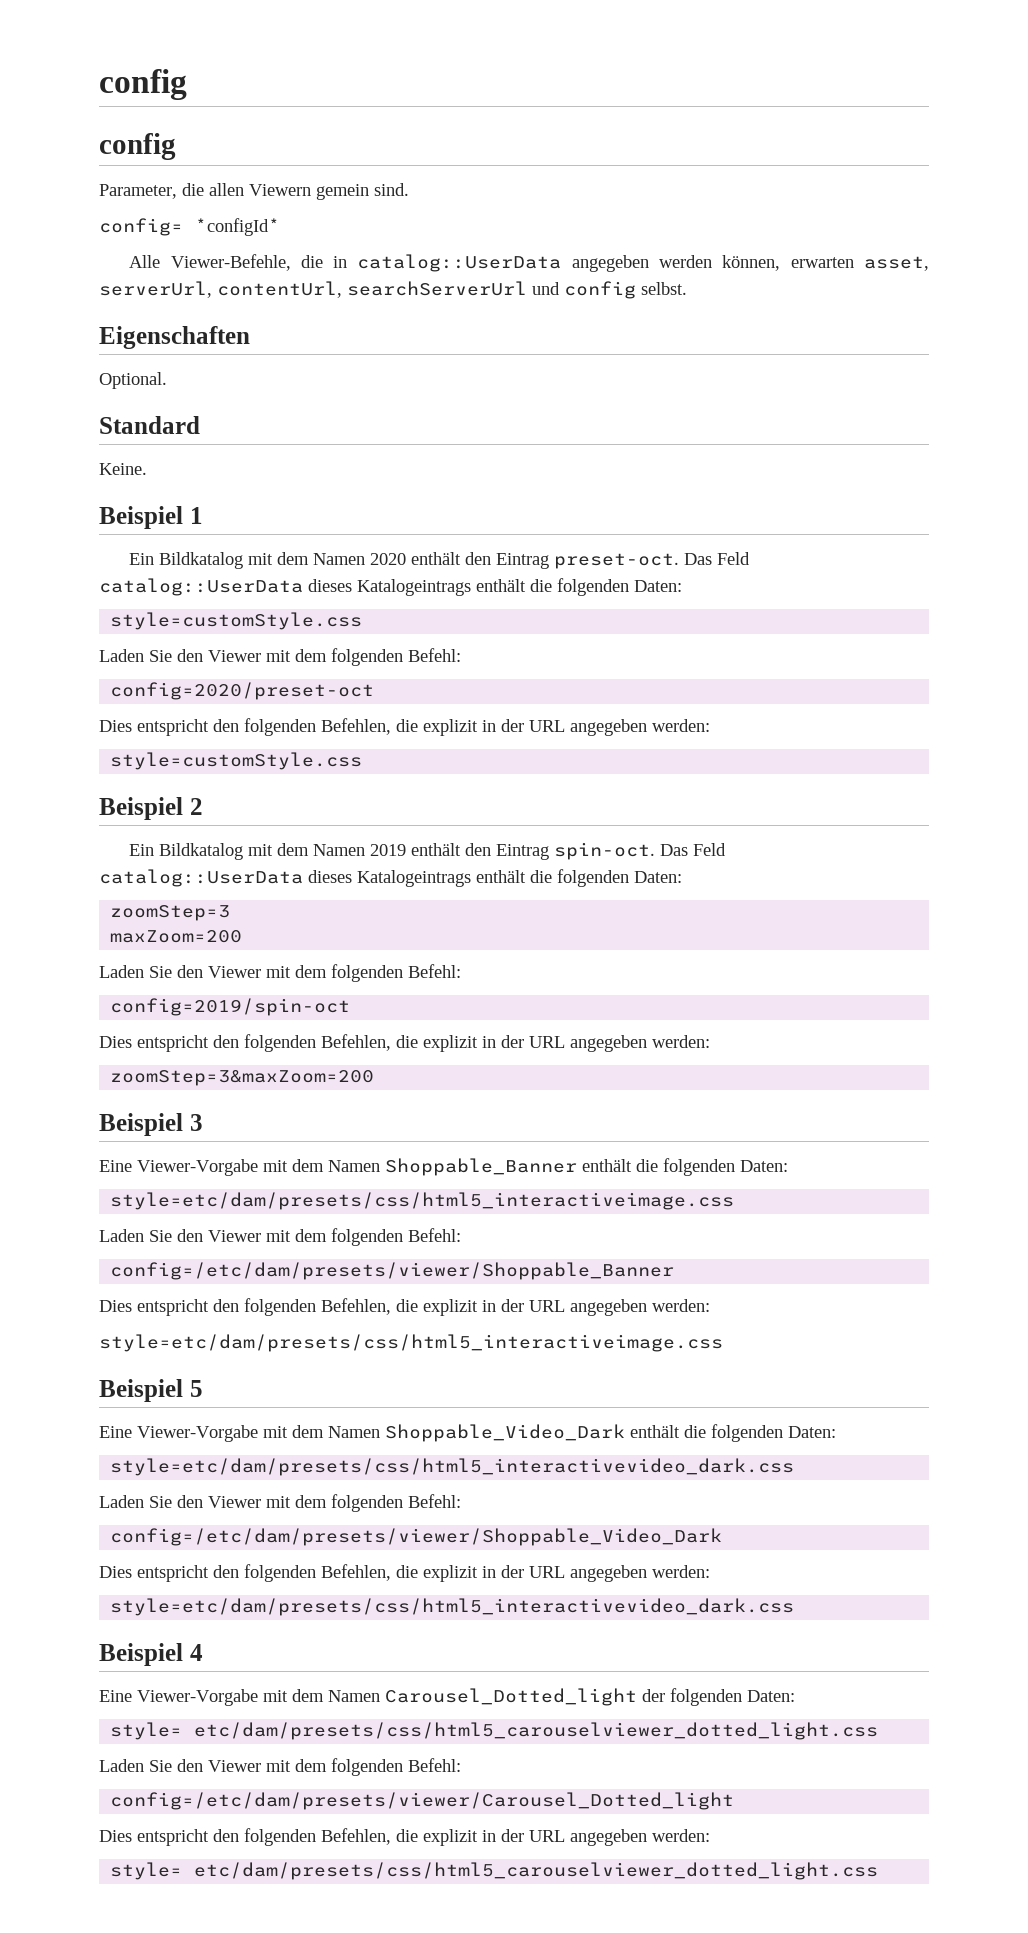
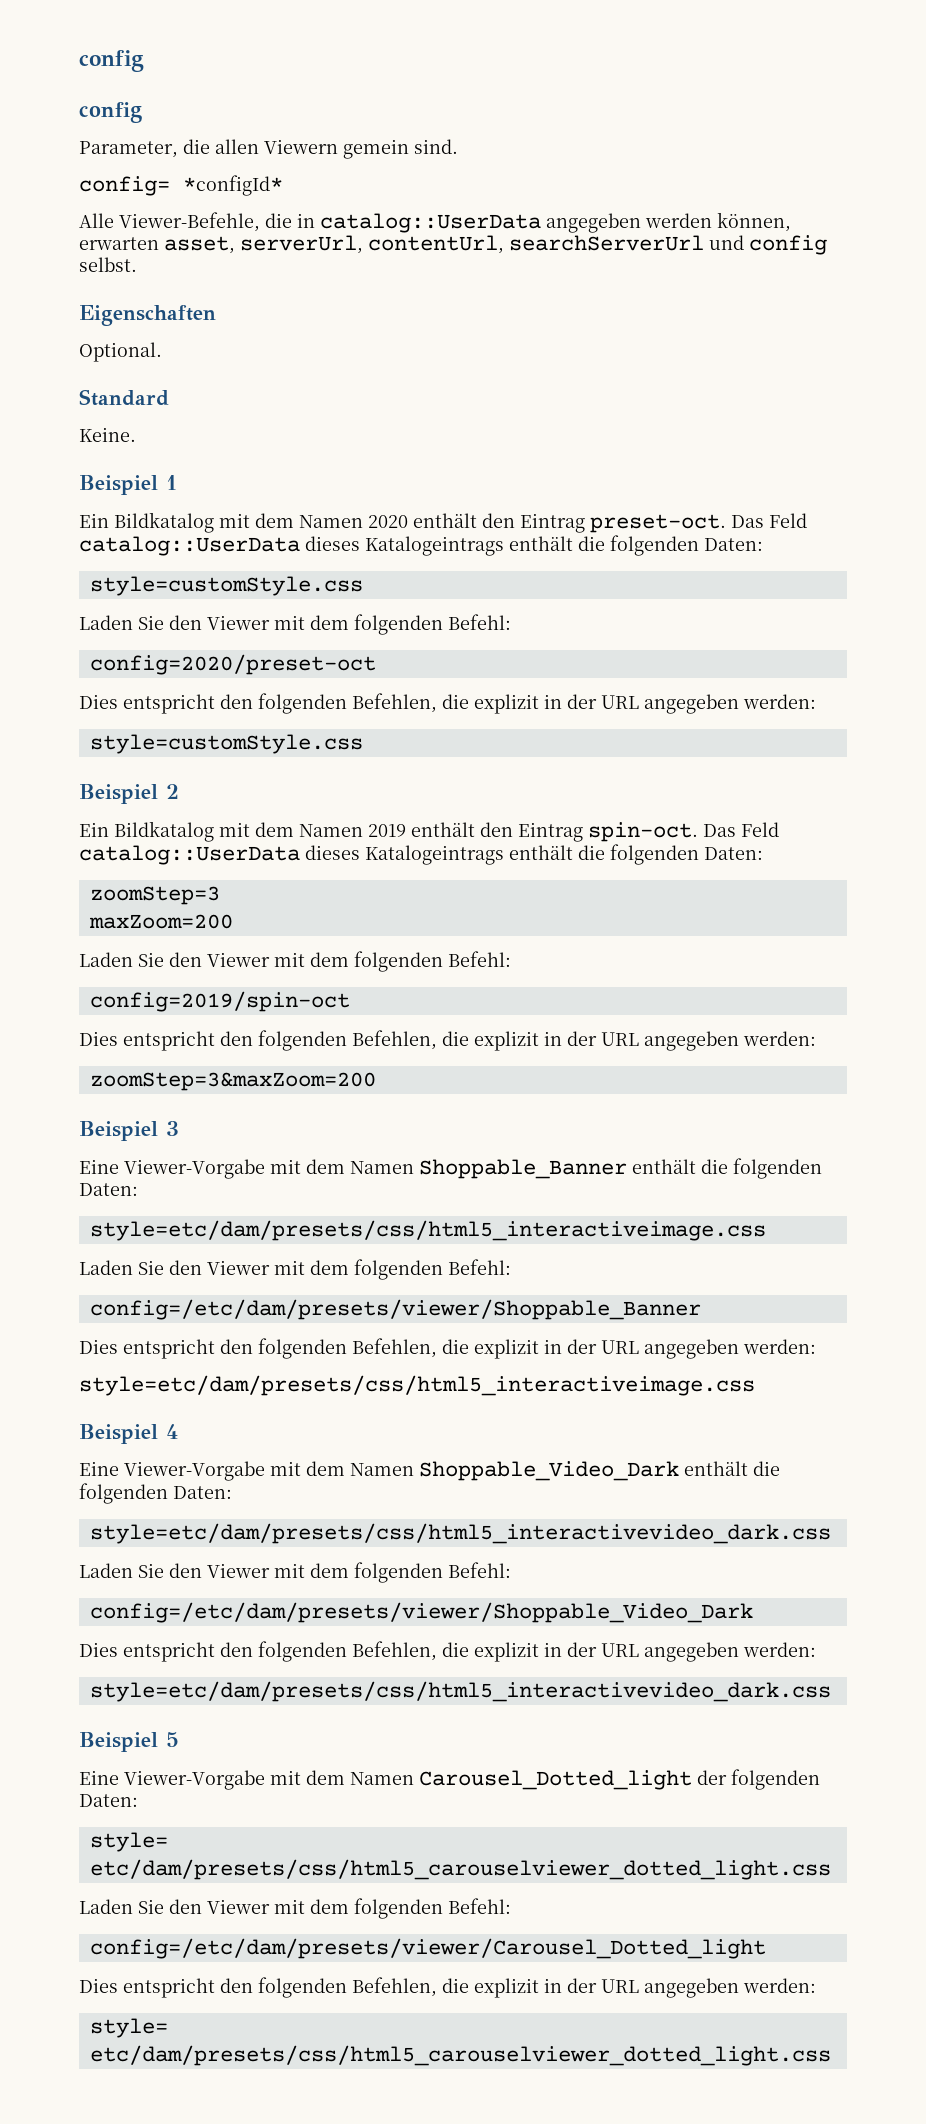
[189,1380,203,1397] 5 -> [166,1424,178,1439] 4
[189,1644,203,1661] 4 -> [166,1732,179,1747] 5

